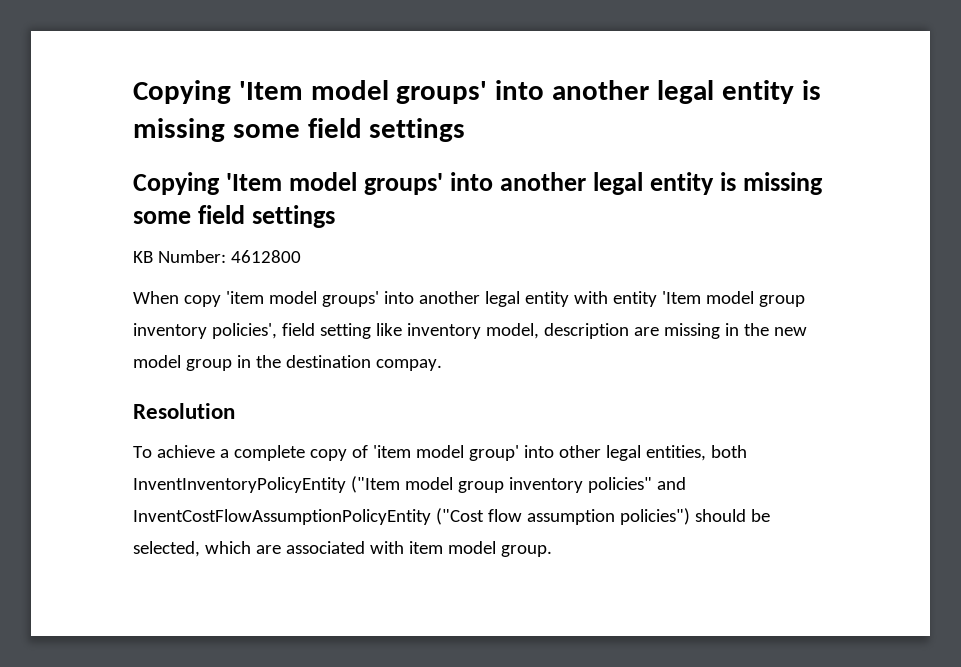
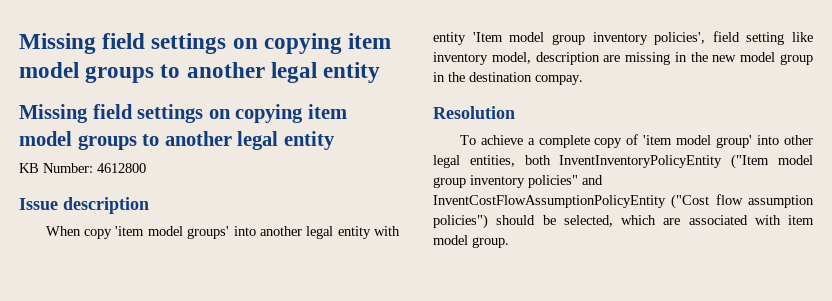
[133,80,821,104] [133,118,466,142] [133,172,824,195] [133,205,336,228] Copying 'Item model groups' into another legal entity is missing some field settings // Copying 'Item model groups' into another legal entity is missing some field settings -> [19,33,392,54] [19,62,381,83] [19,104,347,123] [19,131,335,150] Missing field settings on copying item model groups to another legal entity // Missing field settings on copying item model groups to another legal entity
(301, 256) none -> [19,197,149,214] // Issue description

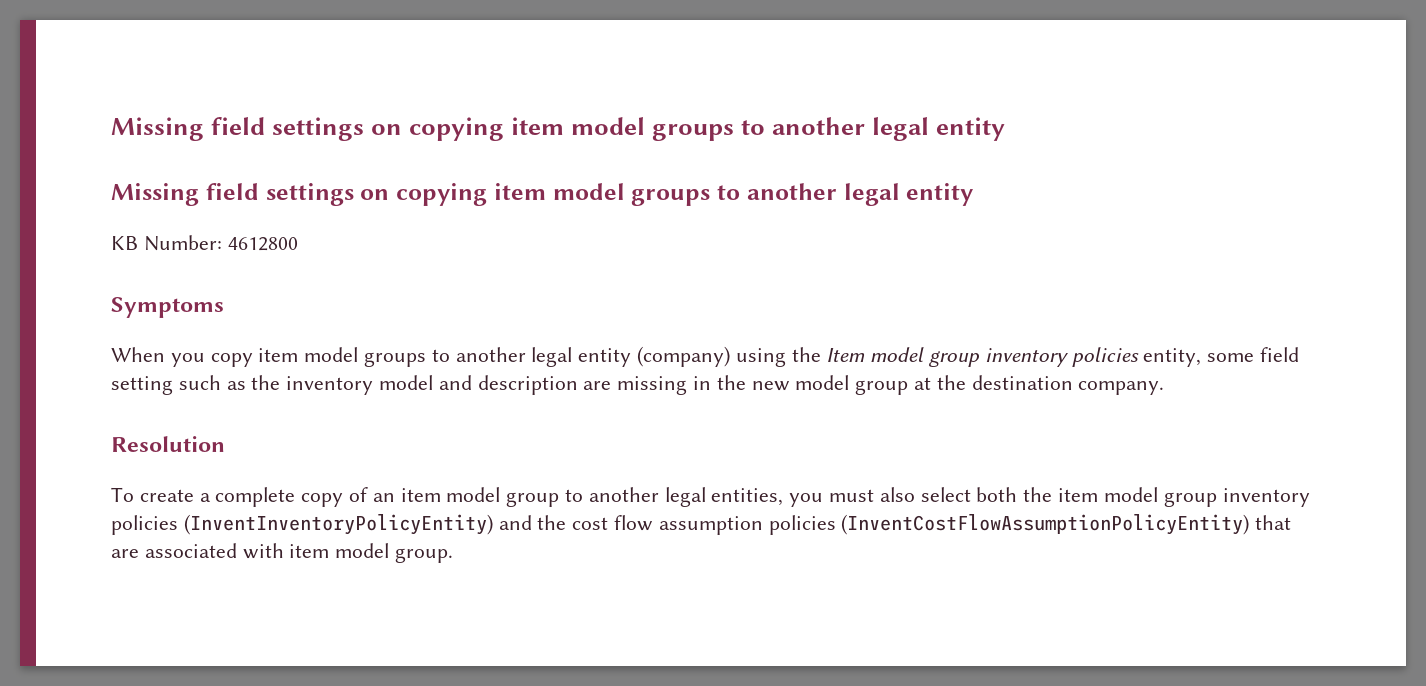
[19,197,149,214] Issue description -> [111,297,224,318] Symptoms
[84,226,401,239] [433,31,813,45] [433,52,531,65] copy 'item model groups' into another legal entity with entity 'Item model group inventory policies', field setting like inventory model, -> [170,346,1300,367] [111,375,472,395] you copy item model groups to another legal entity (company) using the Item model group inventory policies entity, some field setting such as the inventory model and
[433,72,445,82] in -> [914,377,932,390] at
[535,75,583,85] compay. -> [1078,381,1165,395] company.
[480,135,523,145] achieve -> [139,489,194,502] create
[643,135,813,148] [433,154,813,169] [433,175,603,188] [433,194,814,209] [433,214,656,229] 'item model group' into other legal entities, both InventInventoryPolicyEntity ("Item model group inventory policies" and InventCostFlowAssumptionPolicyEntity ("Cost flow assumption policies") should be selected, which -> [372,487,1310,507] [111,514,1292,535] an item model group to another legal entities, you must also select both the item model group inventory policies (InventInventoryPolicyEntity) and the cost flow assumption policies (InventCostFlowAssumptionPolicyEntity) that

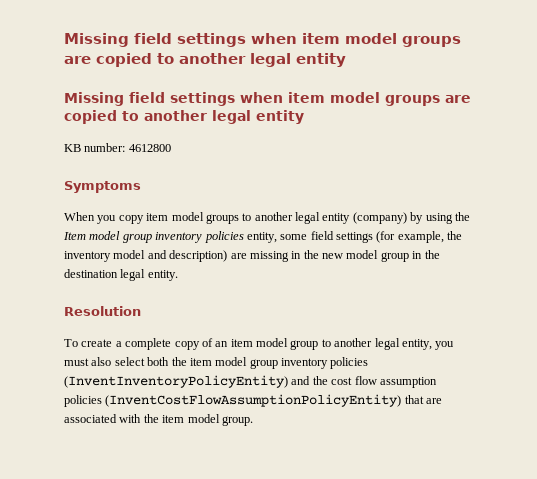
[111,117,735,141] Missing field settings on copying item model groups -> [64,33,461,47] [64,53,152,67] Missing field settings when item model groups are copied
[360,183,711,206] on copying item model groups -> [240,92,471,106] [64,110,117,124] when item model groups are copied
[143,235,222,251] Number: -> [84,143,126,152] number:
(731, 356) none -> [410,212,424,224] by
[111,375,246,395] setting such as -> [336,231,444,243] settings (for example,
[477,375,578,395] description -> [169,250,228,262] description)
[914,377,932,390] at -> [412,251,423,259] in
[1078,381,1165,395] company. -> [120,269,178,281] legal entity.
[711,488,784,506] entities, -> [401,339,432,350] entity,
(284, 551) none -> [143,414,159,423] the

